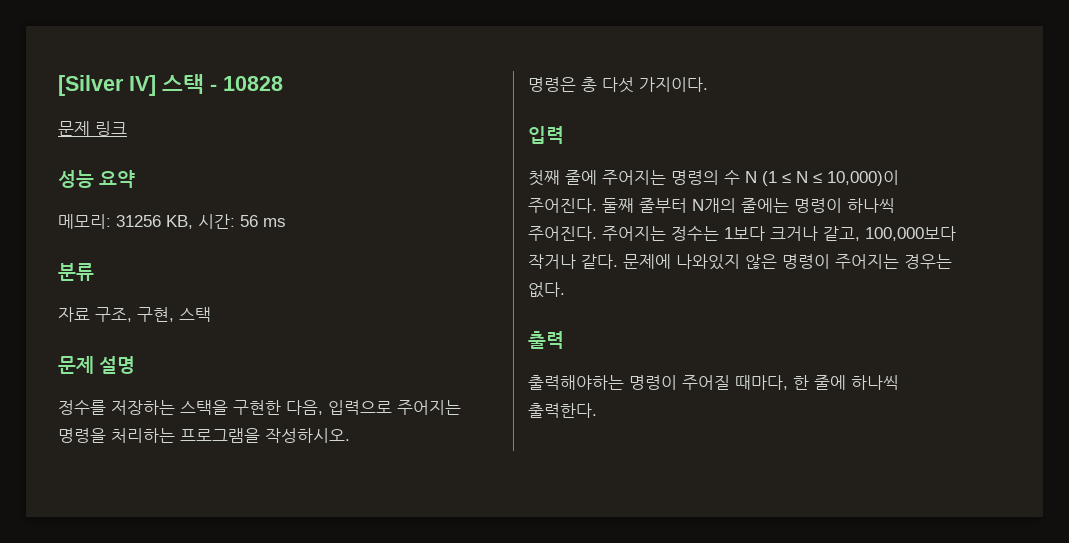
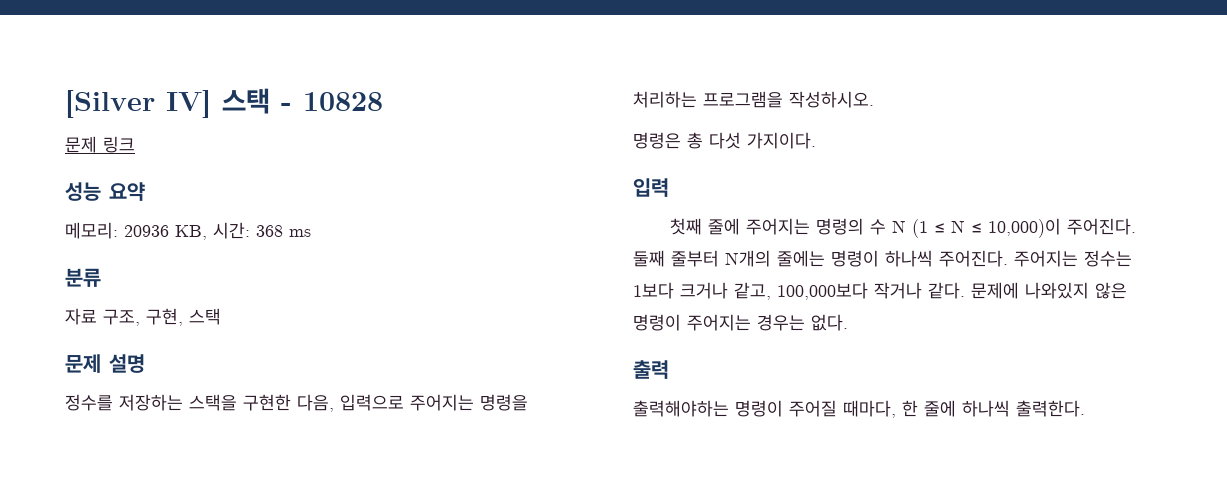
[116,215,161,227] 31256 -> [124,225,169,237] 20936
[240,215,258,227] 56 -> [256,225,283,237] 368

